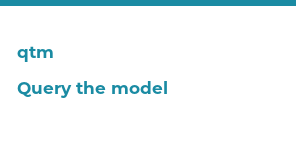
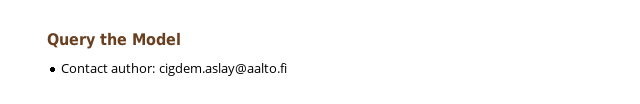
[17,46,54,62] qtm // -> (47, 41) none
[111,81,168,94] model -> [132,32,181,46] [60,63,287,76] Model // Contact author: cigdem.aslay@aalto.fi

